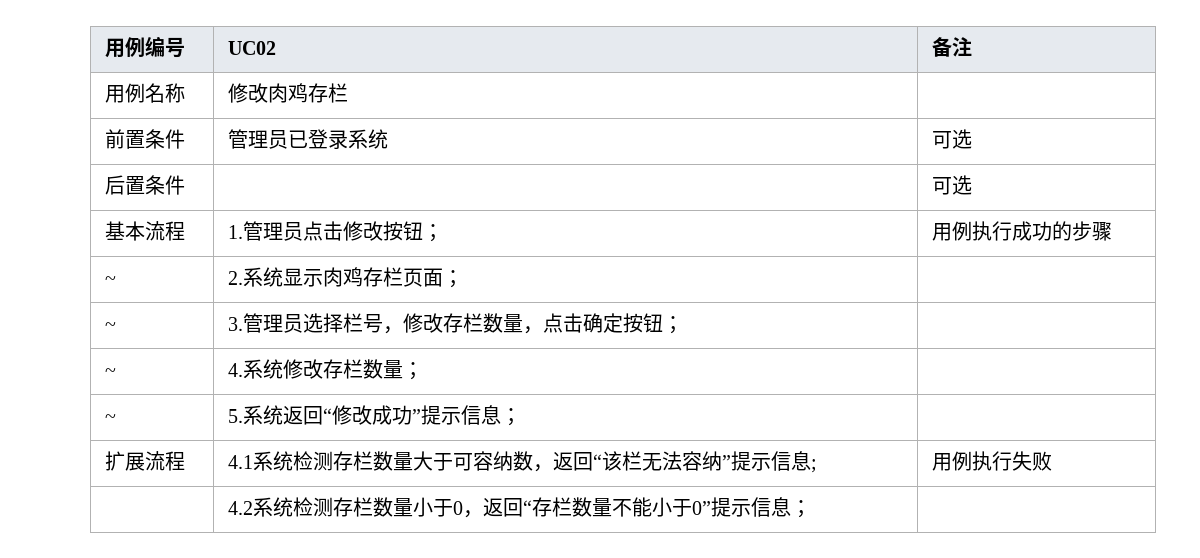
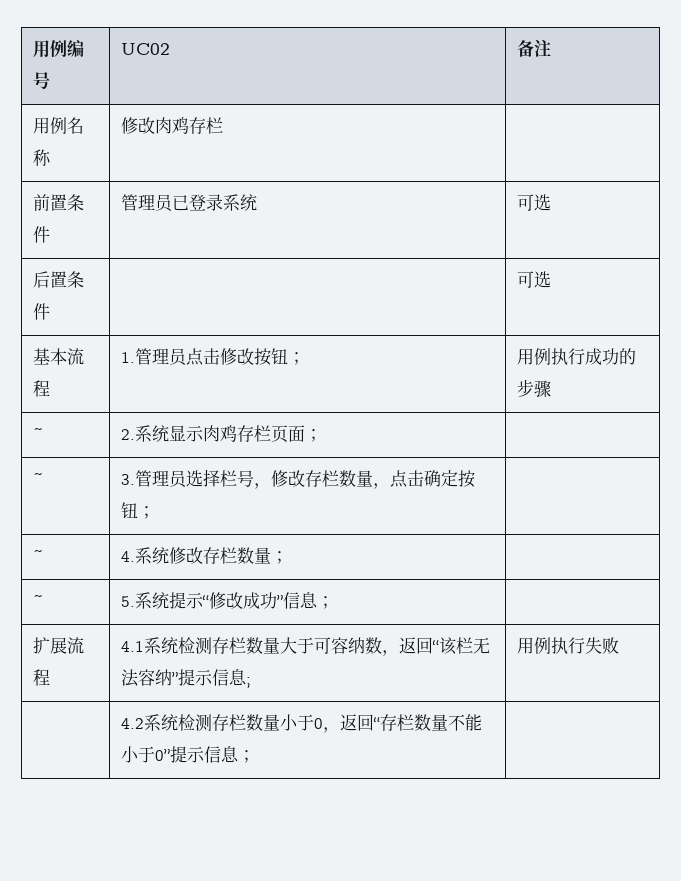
[282,406,323,425] 返回 -> [168,592,204,609] 提示
[420,405,461,425] 提示 -> (283, 601) none

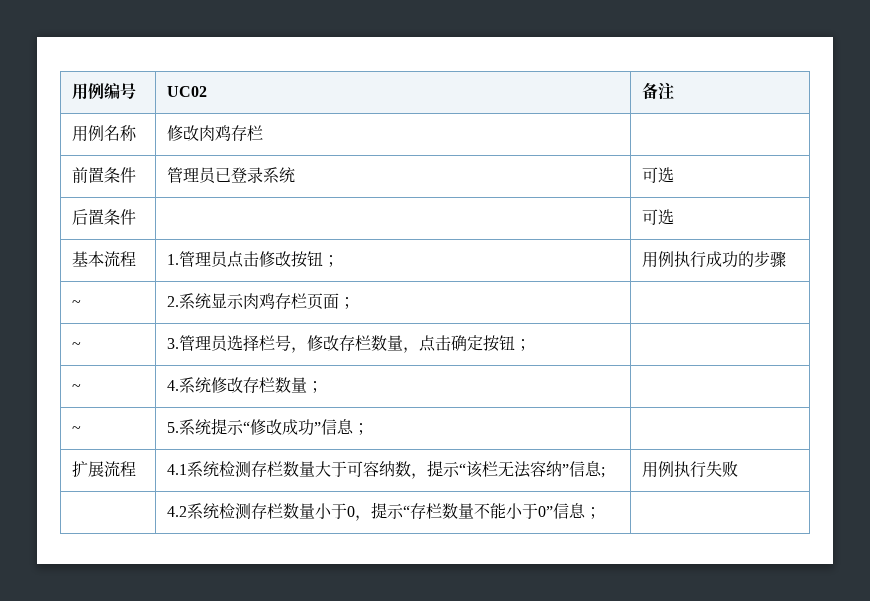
[398,637,433,654] 返回 -> [427,460,461,477] 提示
[177,669,213,686] 提示 -> (570, 469) none
[339,714,374,731] 返回 -> [371,502,405,519] 提示
[169,746,205,763] 提示 -> (554, 511) none

